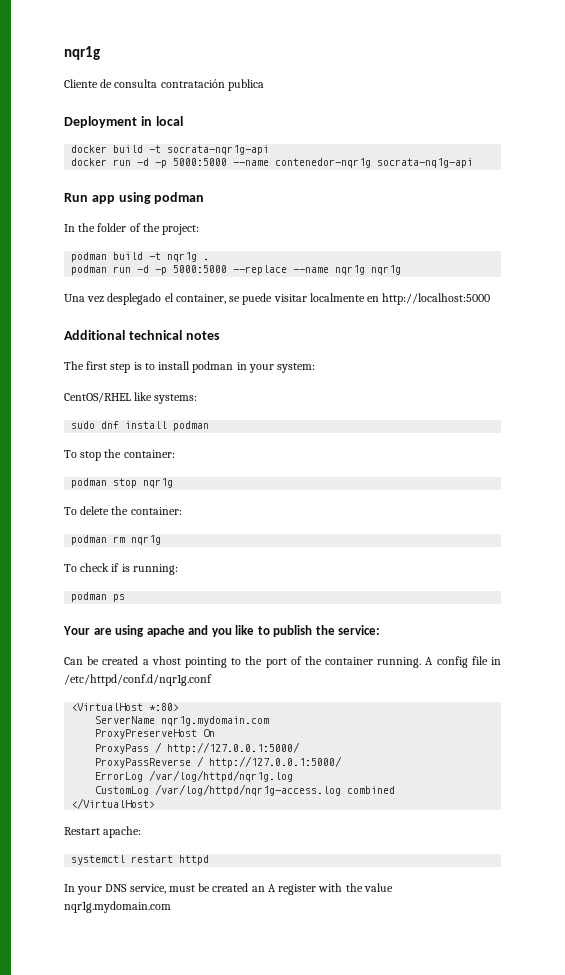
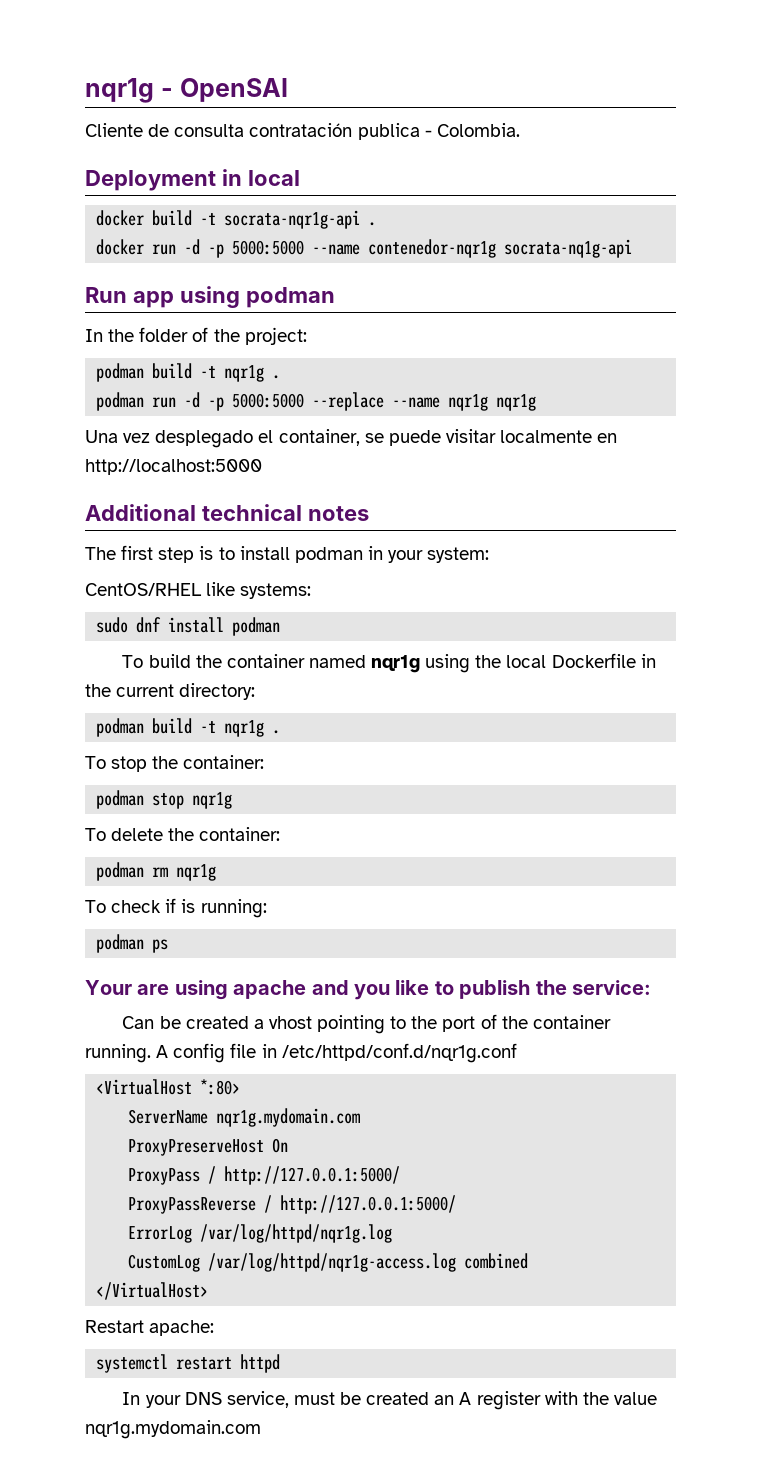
[64,46,100,60] nqr1g -> [85,78,288,103] nqr1g - OpenSAI
(264, 85) none -> [424,123,520,137] - Colombia.
(270, 150) none -> [368,222,377,226] .
(210, 426) none -> [122,653,656,673] [85,683,256,700] [96,718,281,737] // To build the container named nqr1g using the local Dockerfile in the current directory: // podman build -t nqr1g .

